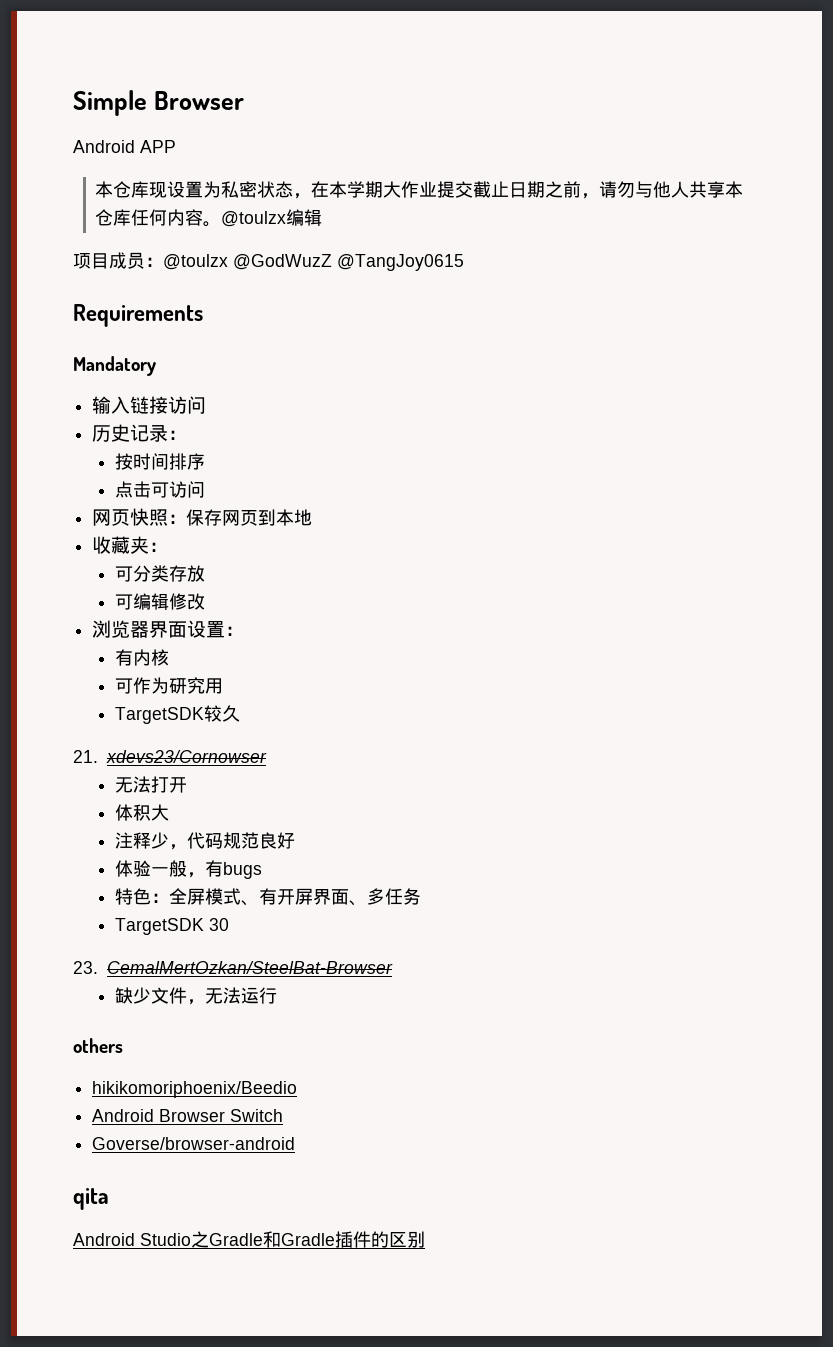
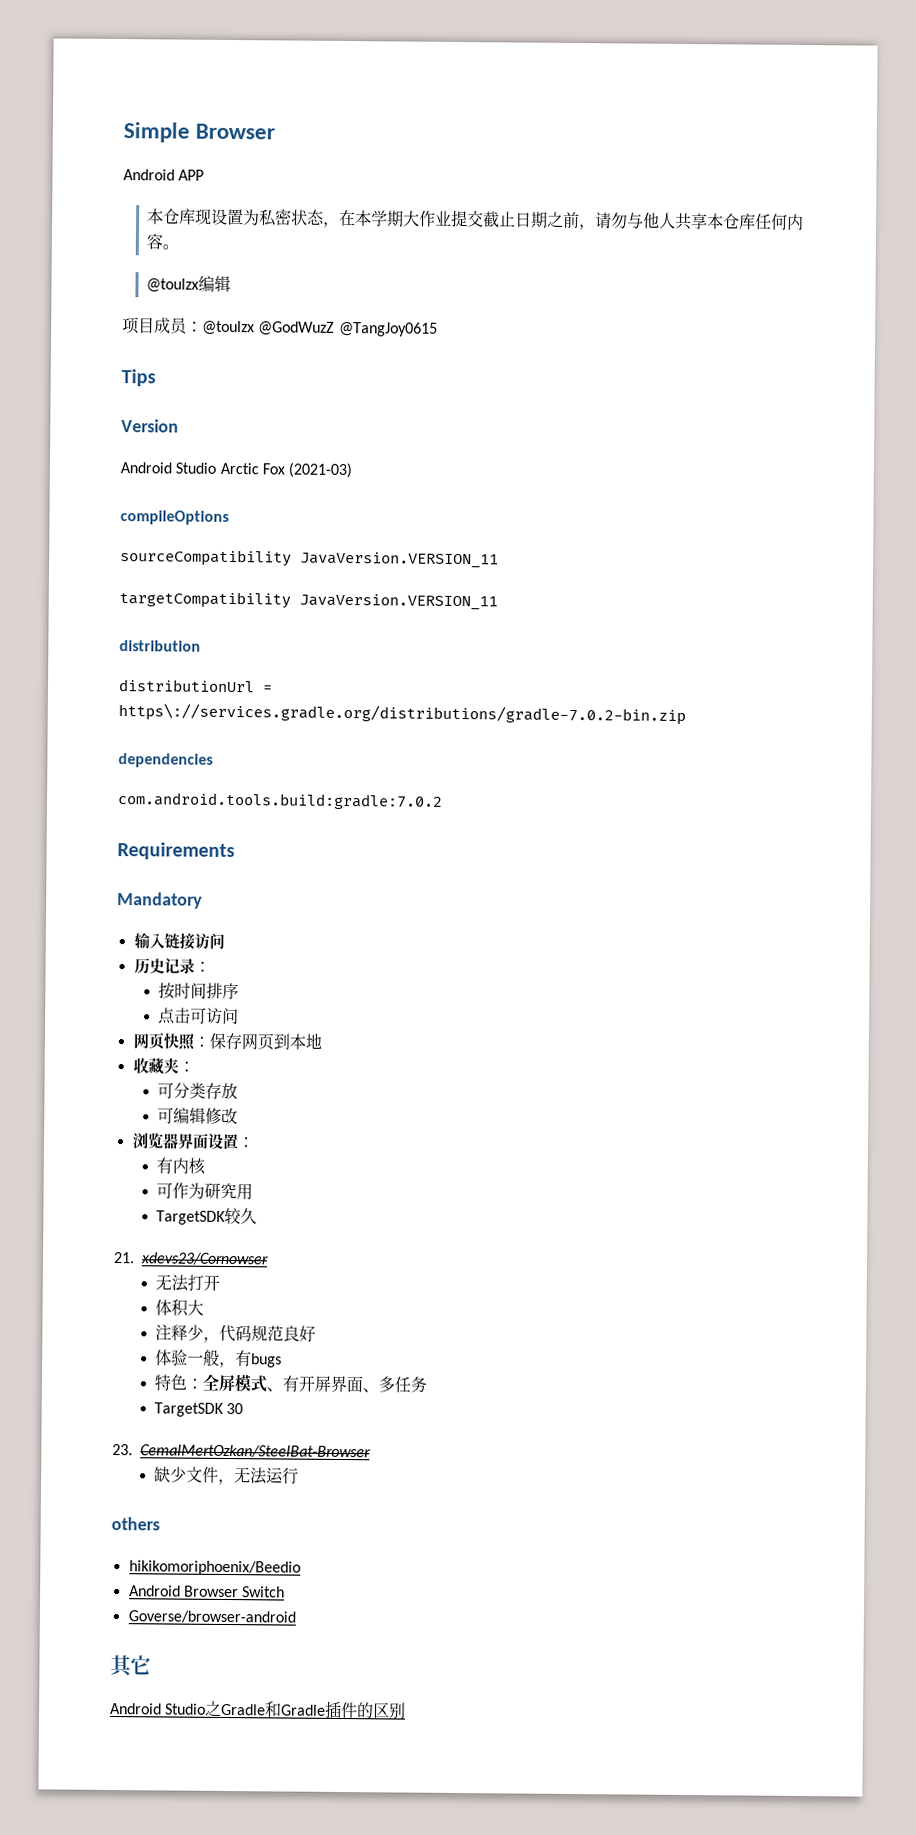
(222, 224) none -> (180, 247) //
(464, 262) none -> [121,369,156,387] [121,419,179,433] [120,462,353,479] [120,510,229,525] [120,549,499,569] [119,591,498,611] [119,640,201,652] [118,679,273,693] [118,703,686,725] [118,753,213,768] [117,792,443,810] // Tips // Version // Android Studio Arctic Fox (2021-03) // compileOptions // sourceCompatibility JavaVersion.VERSION_11 // targetCompatibility JavaVersion.VERSION_11 // distribution // distributionUrl = https\://services.gradle.org/distributions/gradle-7.0.2-bin.zip // dependencies // com.android.tools.build:gradle:7.0.2
[73,1188,109,1210] qita -> [110,1654,151,1678] 其它

